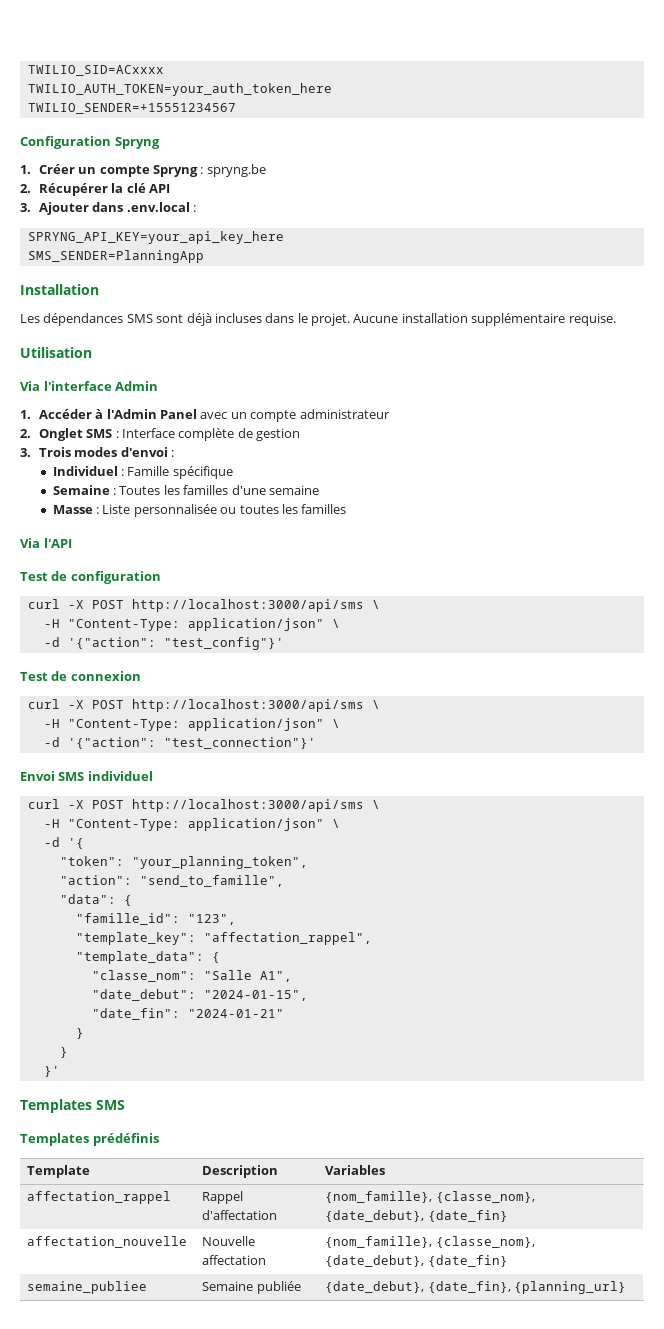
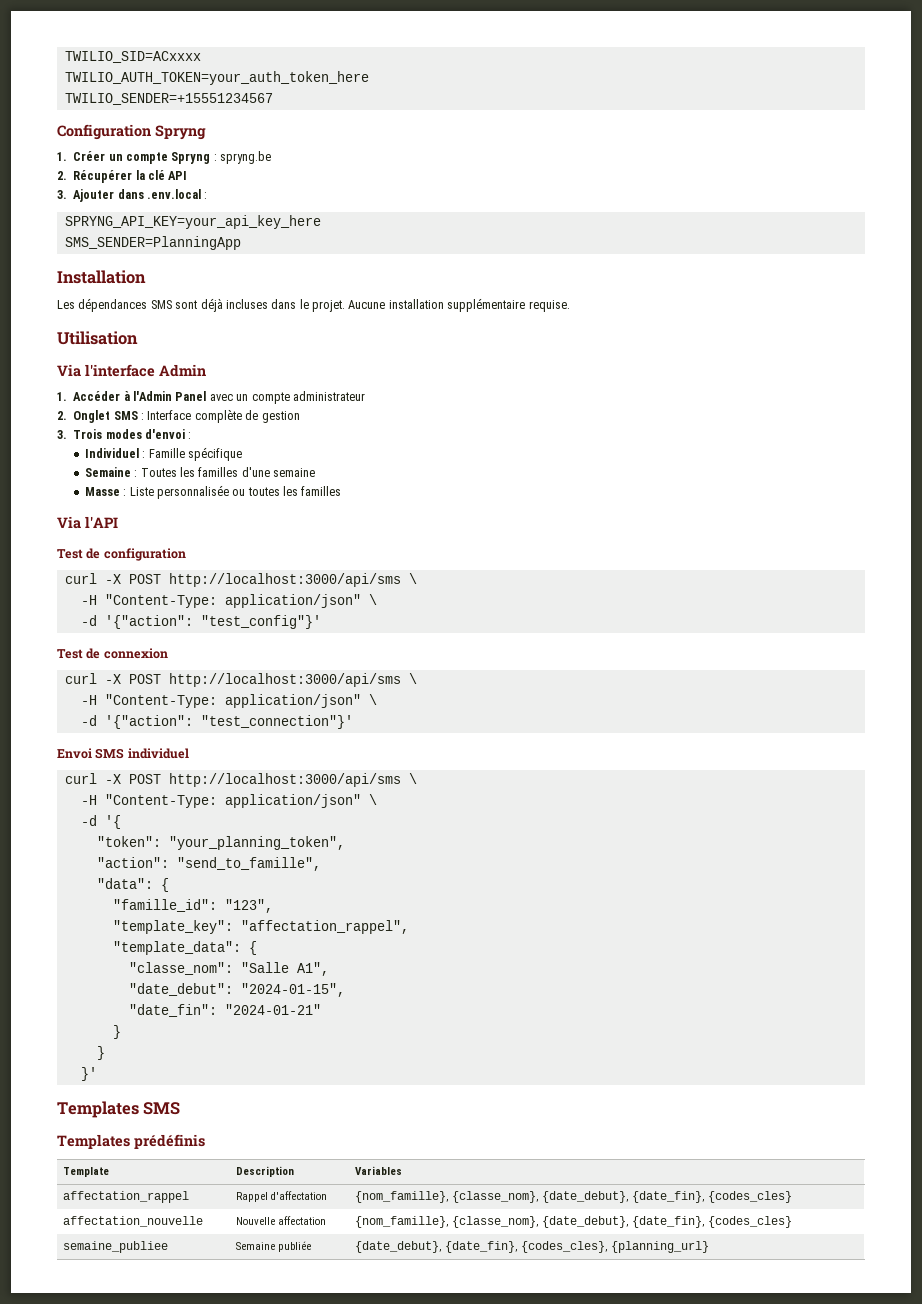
[427,1210,508,1222] {date_fin} -> [632,1191,793,1203] {date_fin}, {codes_cles}
[427,1255,508,1267] {date_fin} -> [632,1216,793,1228] {date_fin}, {codes_cles}
(511, 1287) none -> [521,1241,609,1253] {codes_cles},

